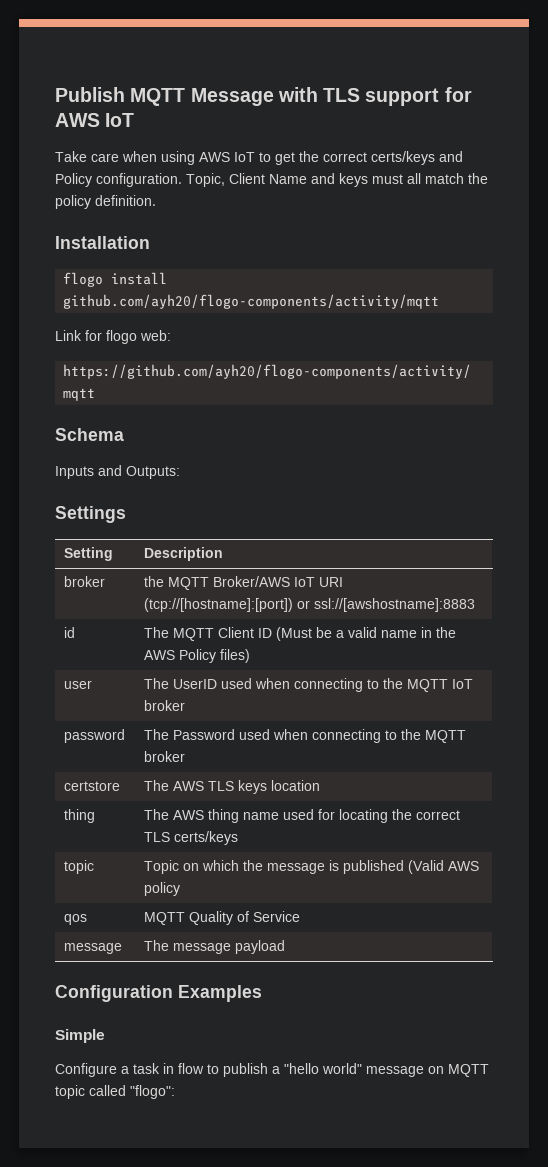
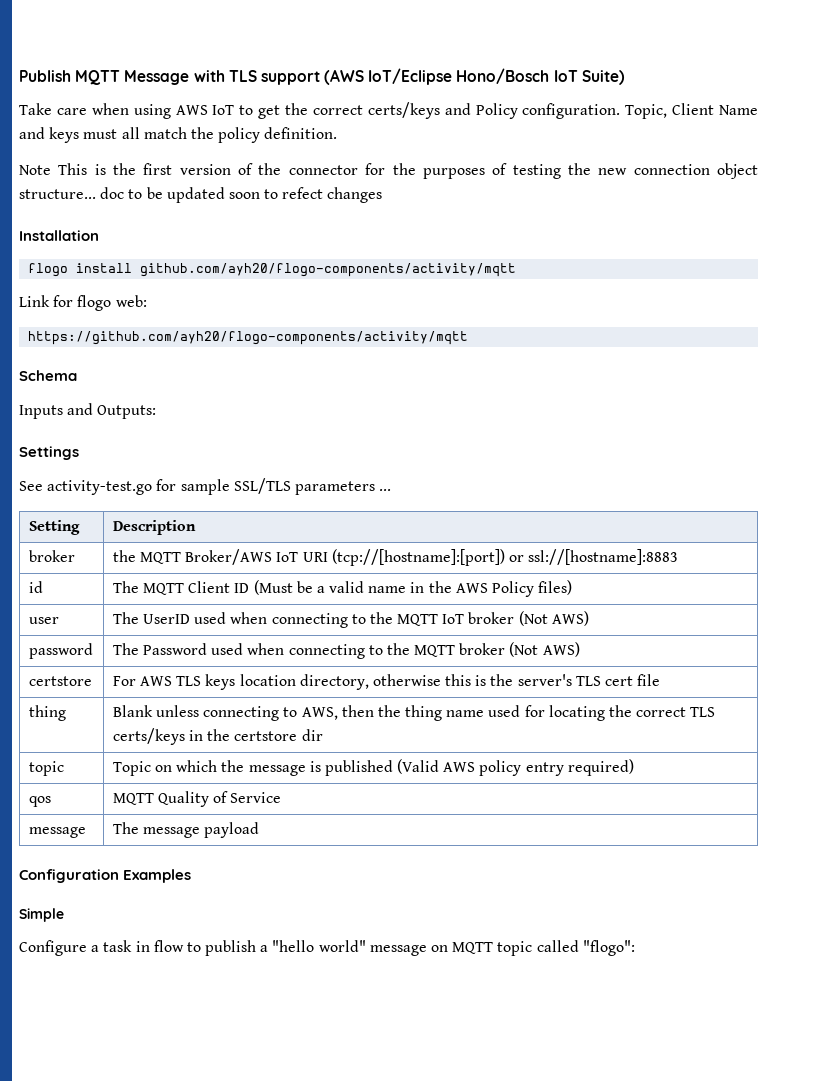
[444,87,472,102] [55,113,135,127] for AWS IoT -> [324,68,625,85] (AWS IoT/Eclipse Hono/Bosch IoT Suite)
(156, 200) none -> [19,163,759,179] [19,187,383,203] // Note This is the first version of the connector for the purposes of testing the new connection object structure... doc to be updated soon to refect changes
(126, 514) none -> [19,478,392,495] // See activity-test.go for sample SSL/TLS parameters ...
[314,598,476,612] ssl://[awshostname]:8883 -> [528,549,679,565] ssl://[hostname]:8883
(186, 705) none -> [518,611,589,626] (Not AWS)
(186, 756) none -> [509,642,580,657] (Not AWS)
[144,780,170,791] The -> [112,676,136,686] For
[64,809,96,823] [144,809,205,820] // thing | The AWS -> [299,674,661,690] [28,705,66,721] [112,705,401,721] directory, otherwise this is the server's TLS cert file // thing | Blank unless connecting to AWS, then the
(239, 838) none -> [188,729,323,741] in the certstore dir
(181, 889) none -> [525,759,634,776] entry required)

